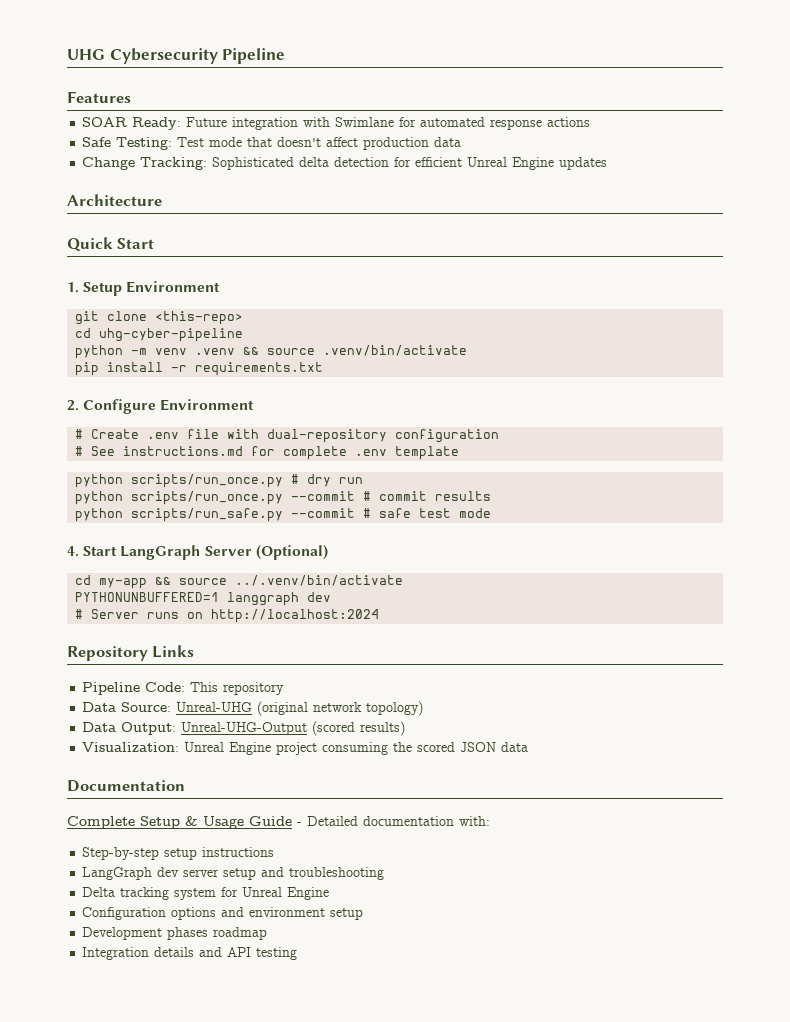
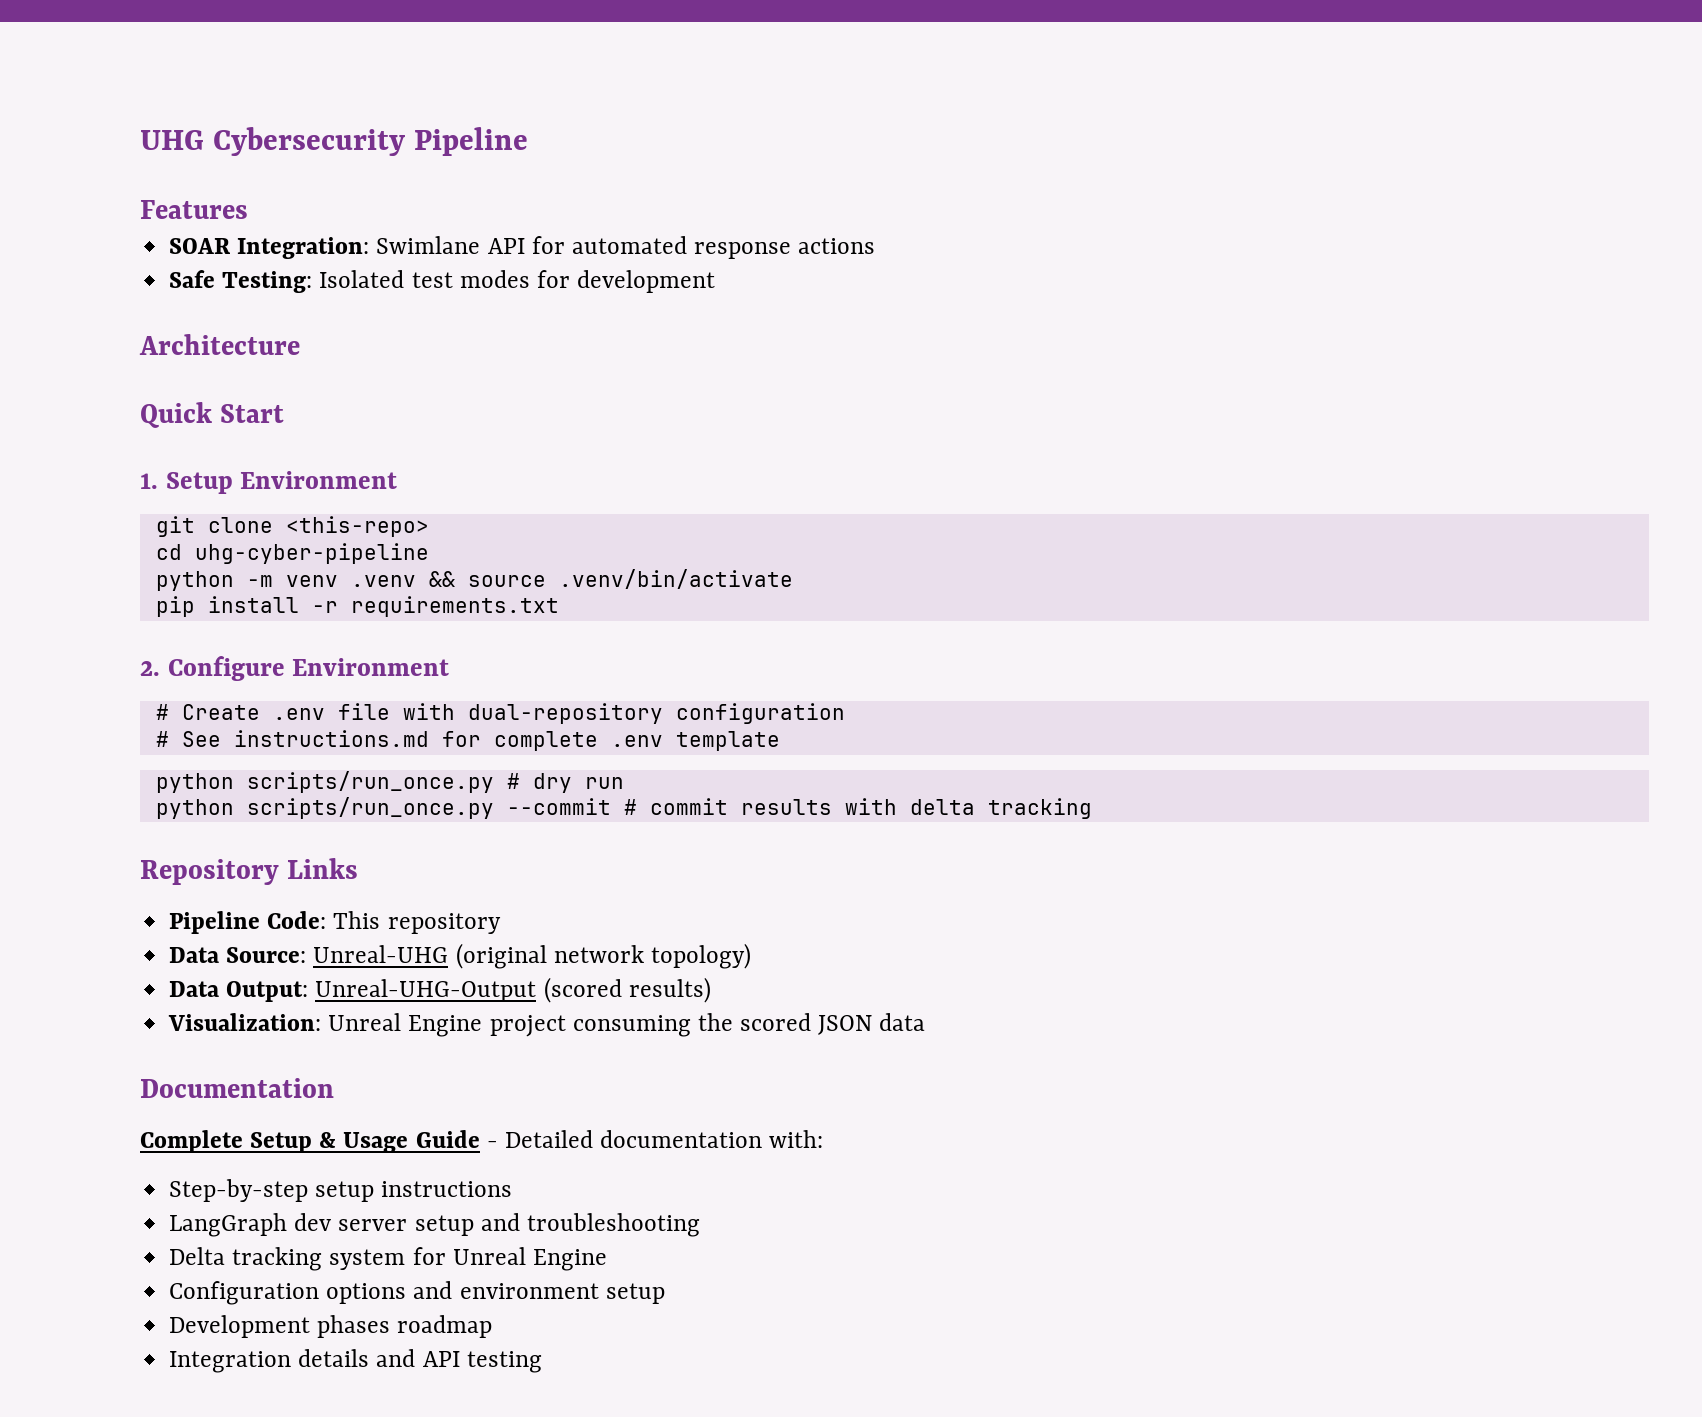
[132,117,395,130] Ready: Future integration with Swimlane -> [237,236,525,259] Integration: Swimlane API
[177,137,462,150] [82,157,608,170] Test mode that doesn't affect production data // Change Tracking: Sophisticated delta detection for efficient Unreal Engine updates -> [319,270,716,293] Isolated test modes for development
[75,508,492,522] [67,545,328,560] [75,575,404,589] [75,592,332,606] [75,609,380,623] // python scripts/run_safe.py --commit # safe test mode // 4. Start LangGraph Server (Optional) // cd my-app && source ../.venv/bin/activate // PYTHONUNBUFFERED=1 langgraph dev // # Server runs on http://localhost:2024 -> [844,798,1092,819] with delta tracking

